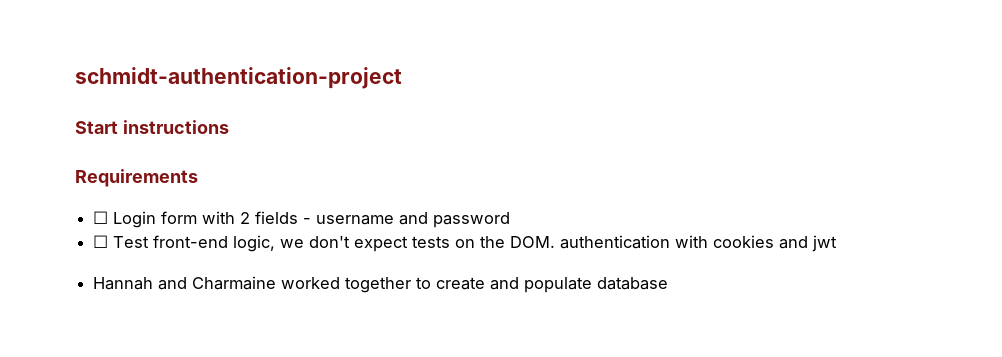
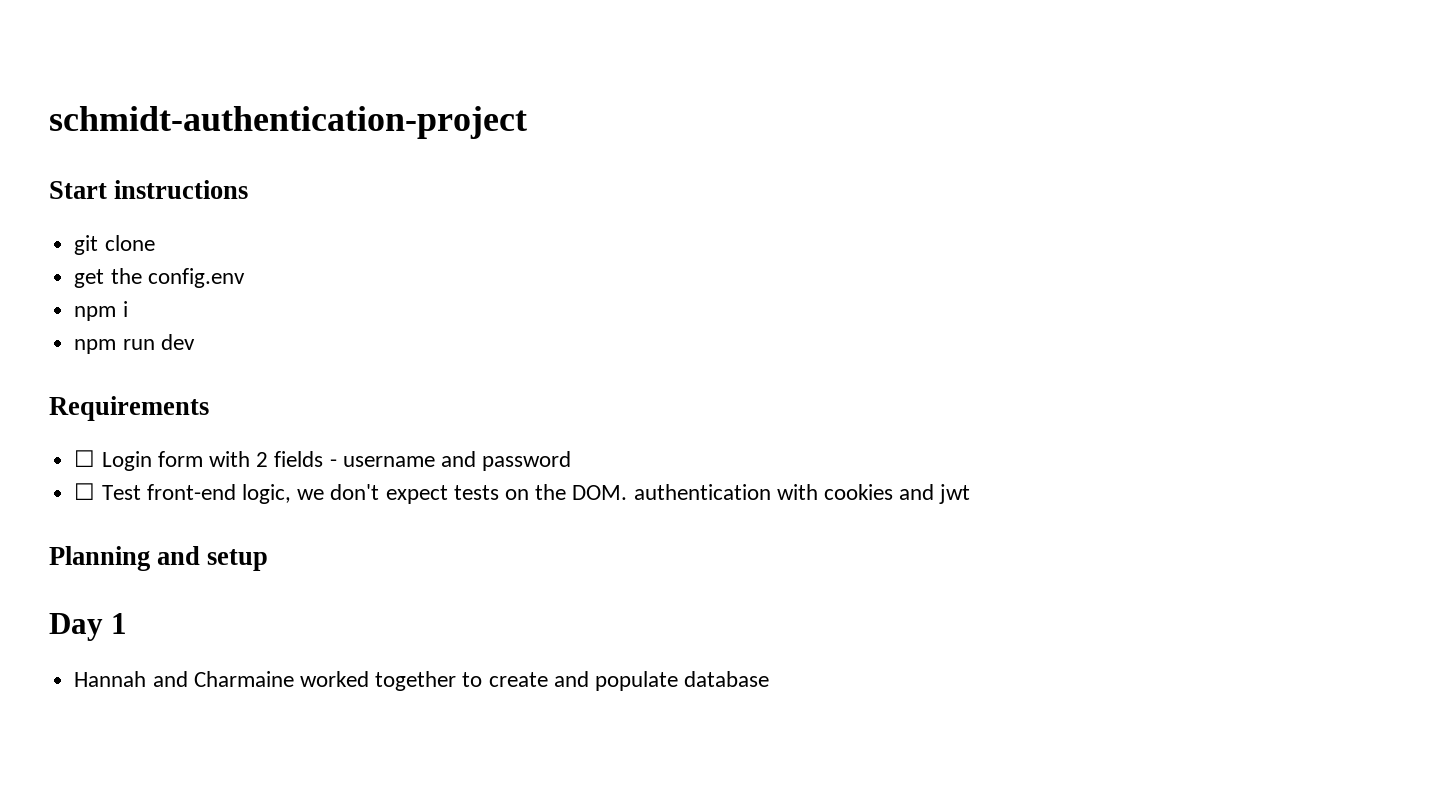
(229, 127) none -> [74,235,155,255] [74,268,245,288] [74,301,128,321] [74,334,195,354] // git clone // get the config.env // npm i // npm run dev
(838, 243) none -> [49,546,269,571] [49,613,128,641] // Planning and setup // Day 1

